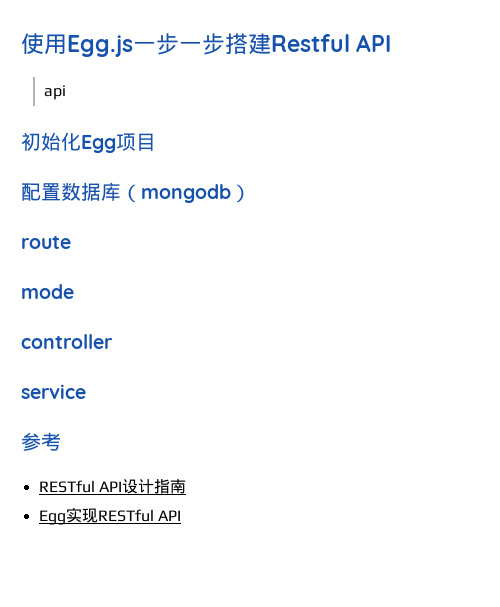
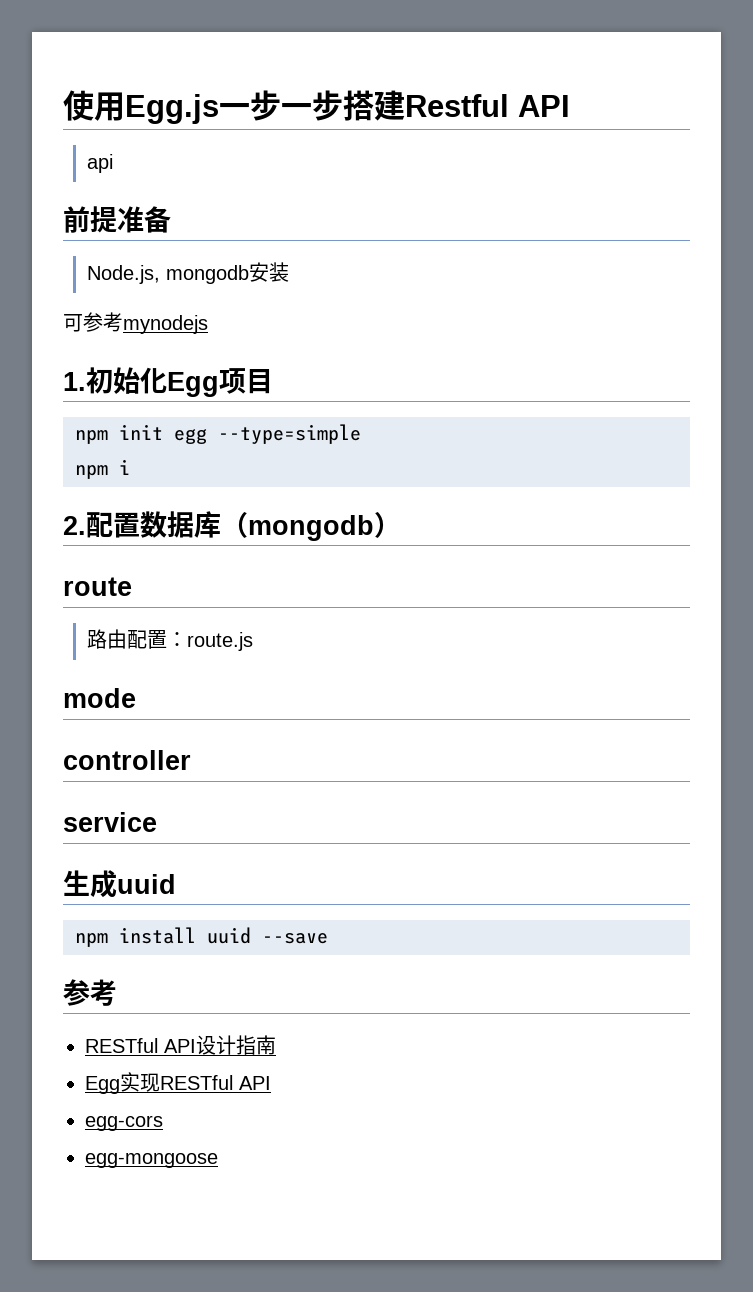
[21,132,156,153] 初始化Egg项目 // -> [63,206,171,233] [87,262,290,284] [63,312,208,334] [63,367,273,397] [75,424,361,444] [75,459,130,479] [63,516,86,535] 前提准备 // Node.js, mongodb安装 // 可参考mynodejs // 1.初始化Egg项目 // npm init egg --type=simple // npm i // 2.
(71, 242) none -> [87,629,254,651] // 路由配置：route.js
(86, 391) none -> [63,870,176,898] [75,927,328,947] // 生成uuid // npm install uuid --save
(181, 515) none -> [85,1115,163,1131] [85,1153,218,1168] // egg-cors // egg-mongoose

